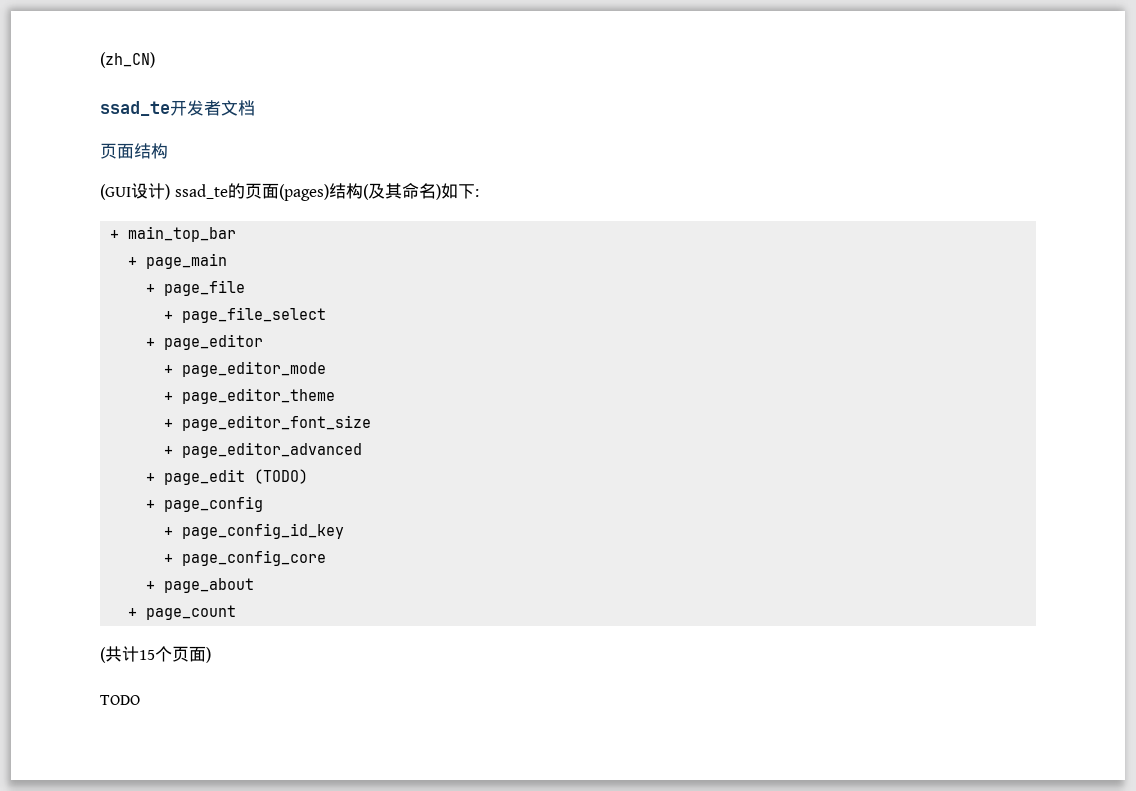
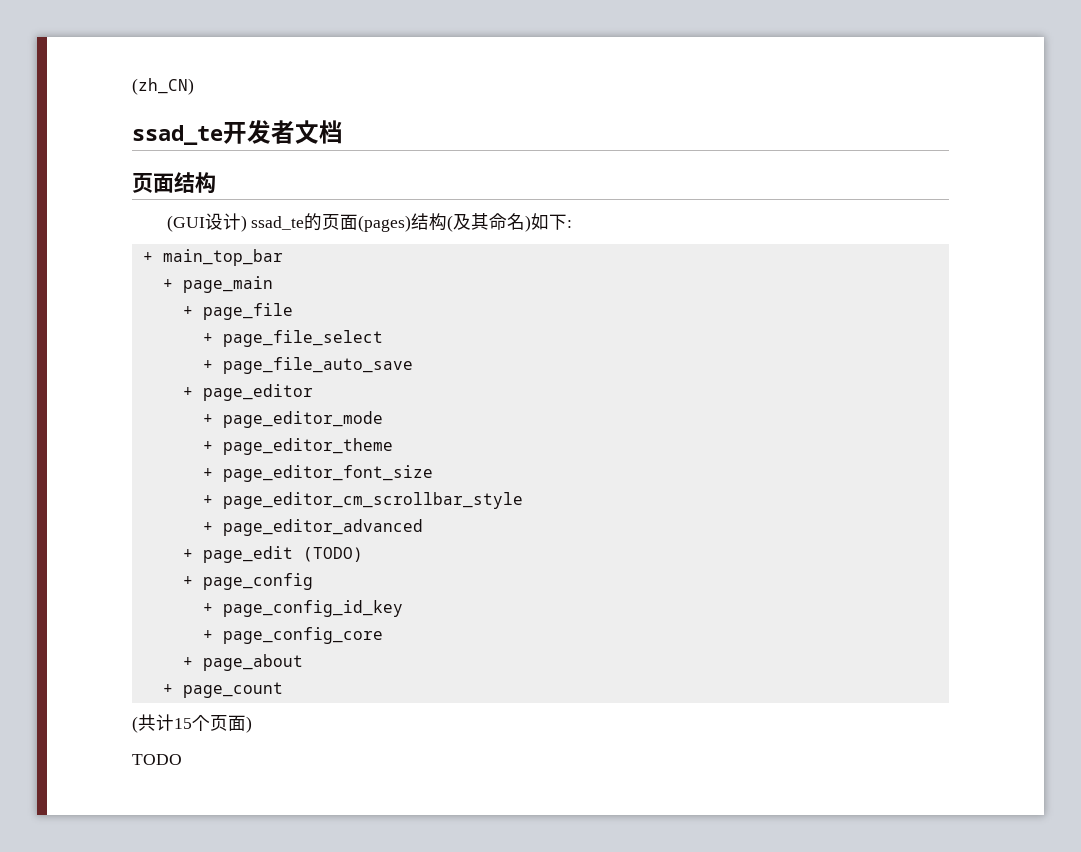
(327, 315) none -> [202,357,413,374] // + page_file_auto_save
(372, 423) none -> [202,492,523,509] // + page_editor_cm_scrollbar_style

